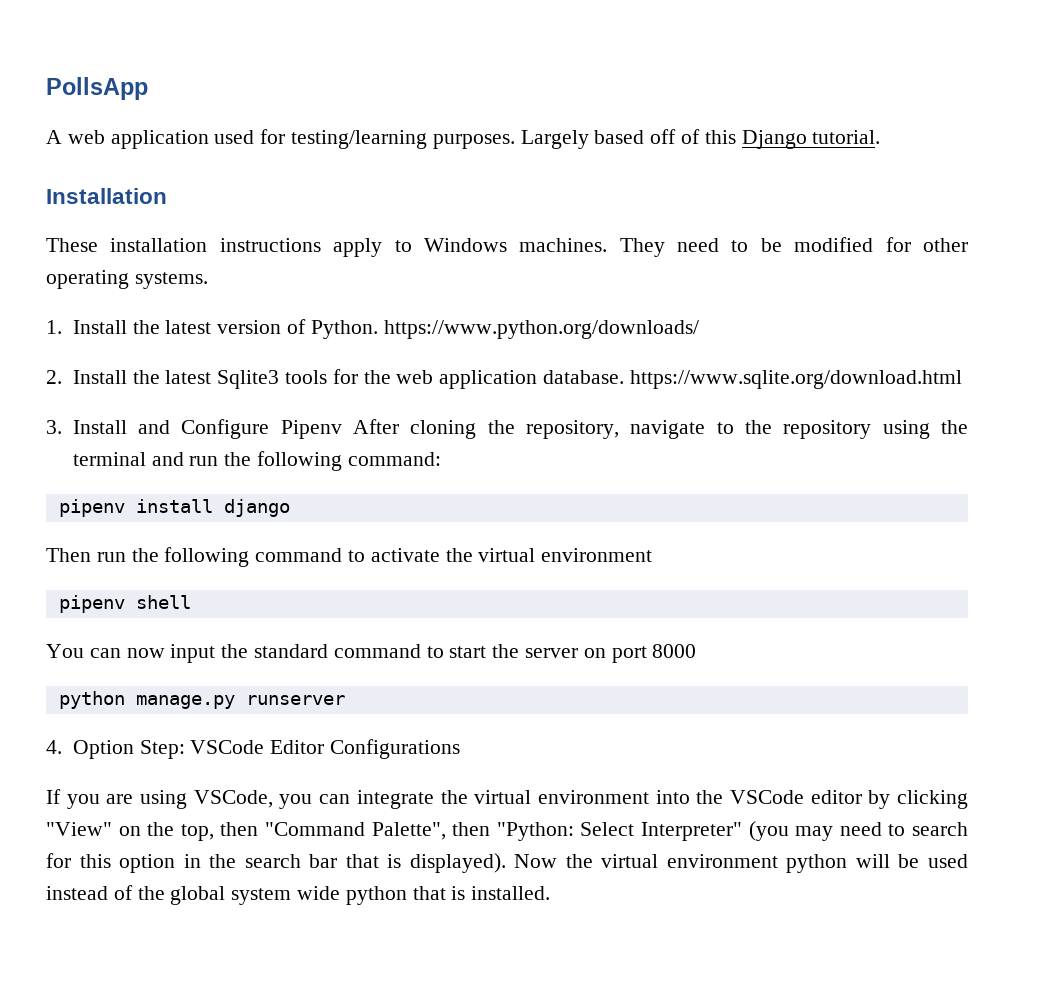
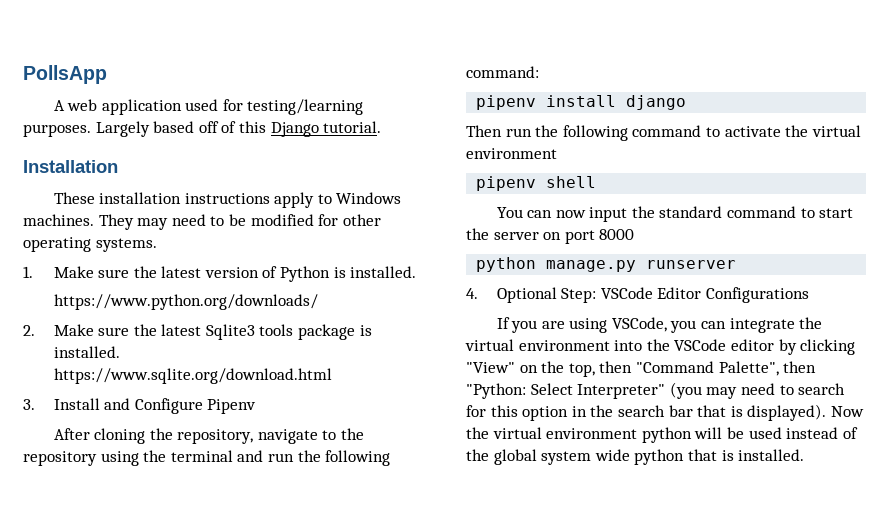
(665, 247) none -> [137,218,169,230] may
[72,320,127,334] Install -> [53,266,130,278] Make sure
[310,320,378,339] Python. -> [280,266,417,282] Python is installed. //
[72,370,127,384] Install -> [53,324,130,336] Make sure
[332,369,624,389] for the web application database. -> [298,324,372,340] [53,346,120,358] package is installed. //
(342, 429) none -> (257, 406) //
[72,740,134,759] Option -> [496,287,557,303] Optional

